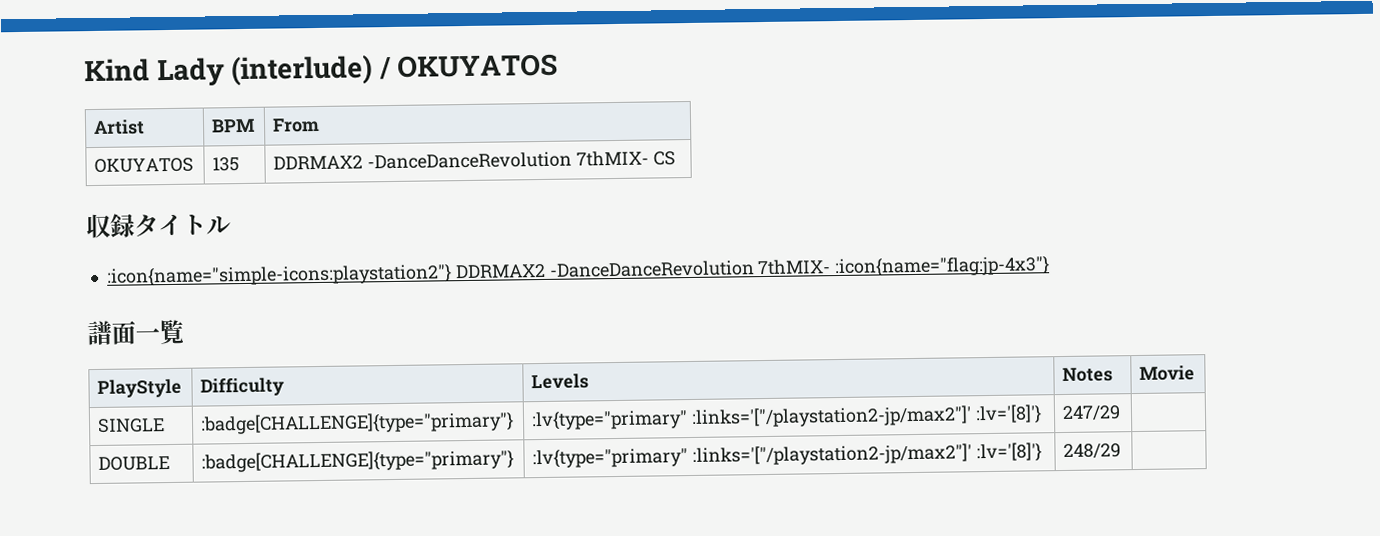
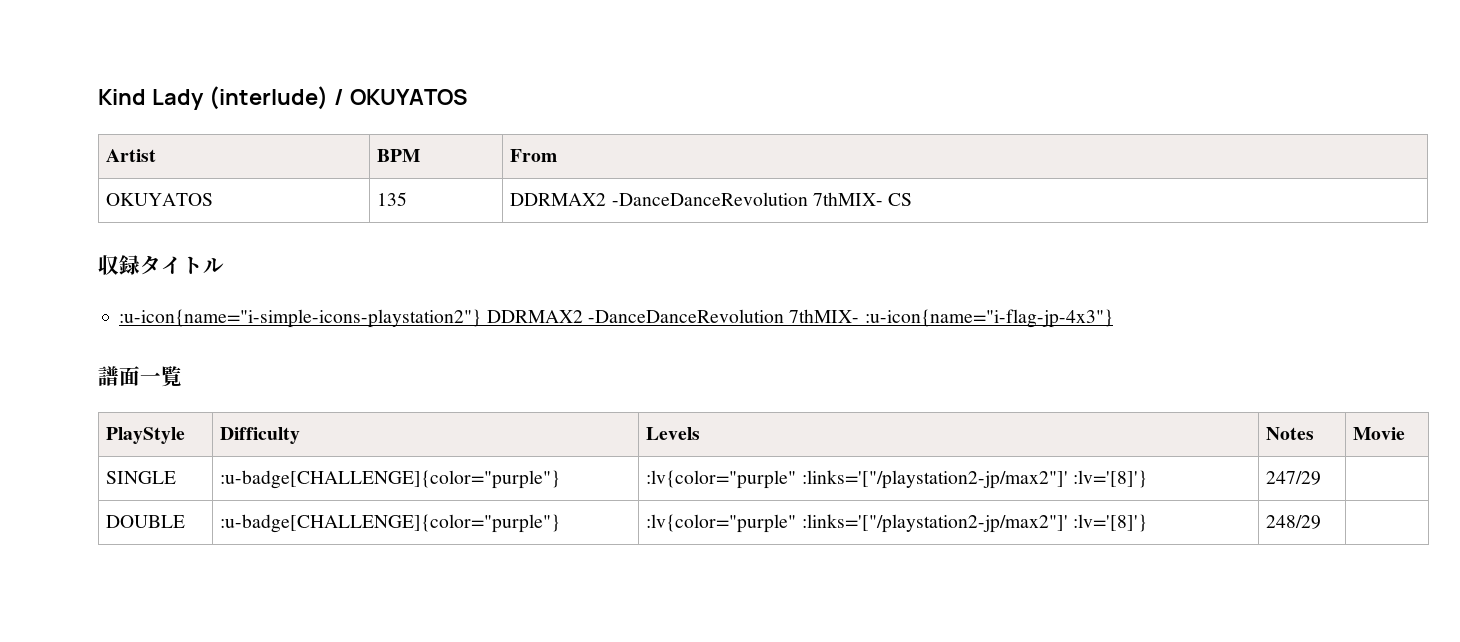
[105,255,1051,287] :icon{name="simple-icons:playstation2"} DDRMAX2 -DanceDanceRevolution 7thMIX- :icon{name="flag:jp-4x3"} -> [119,309,1113,328] :u-icon{name="i-simple-icons-playstation2"} DDRMAX2 -DanceDanceRevolution 7thMIX- :u-icon{name="i-flag-jp-4x3"}
[200,411,515,435] [531,409,689,431] :badge[CHALLENGE]{type="primary"} | :lv{type="primary" -> [220,470,561,489] [646,470,797,489] :u-badge[CHALLENGE]{color="purple"} | :lv{color="purple"
[201,449,515,473] [532,447,689,469] :badge[CHALLENGE]{type="primary"} | :lv{type="primary" -> [220,514,561,533] [646,514,797,533] :u-badge[CHALLENGE]{color="purple"} | :lv{color="purple"

